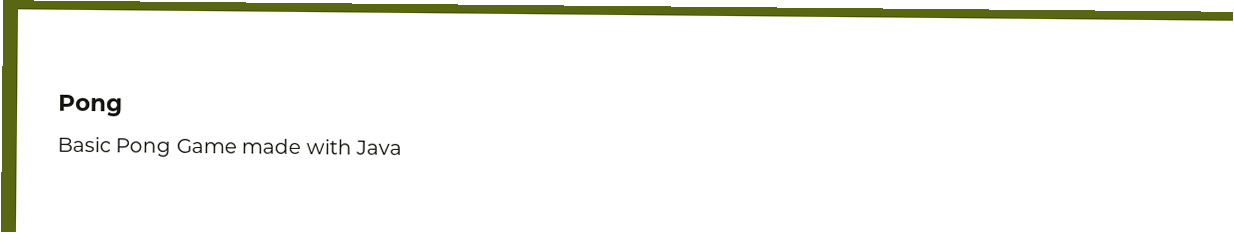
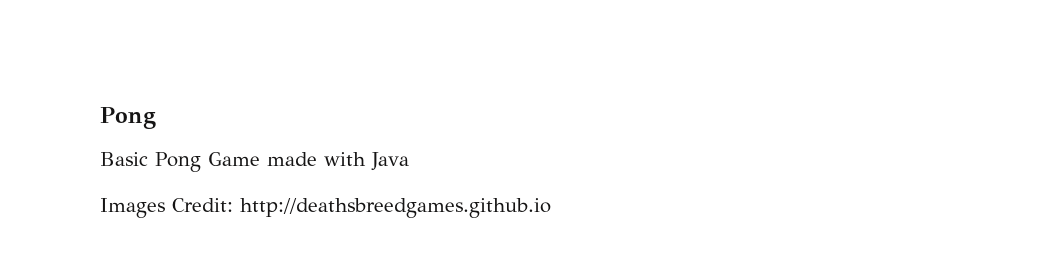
(402, 147) none -> [100,198,551,218] // Images Credit: http://deathsbreedgames.github.io

